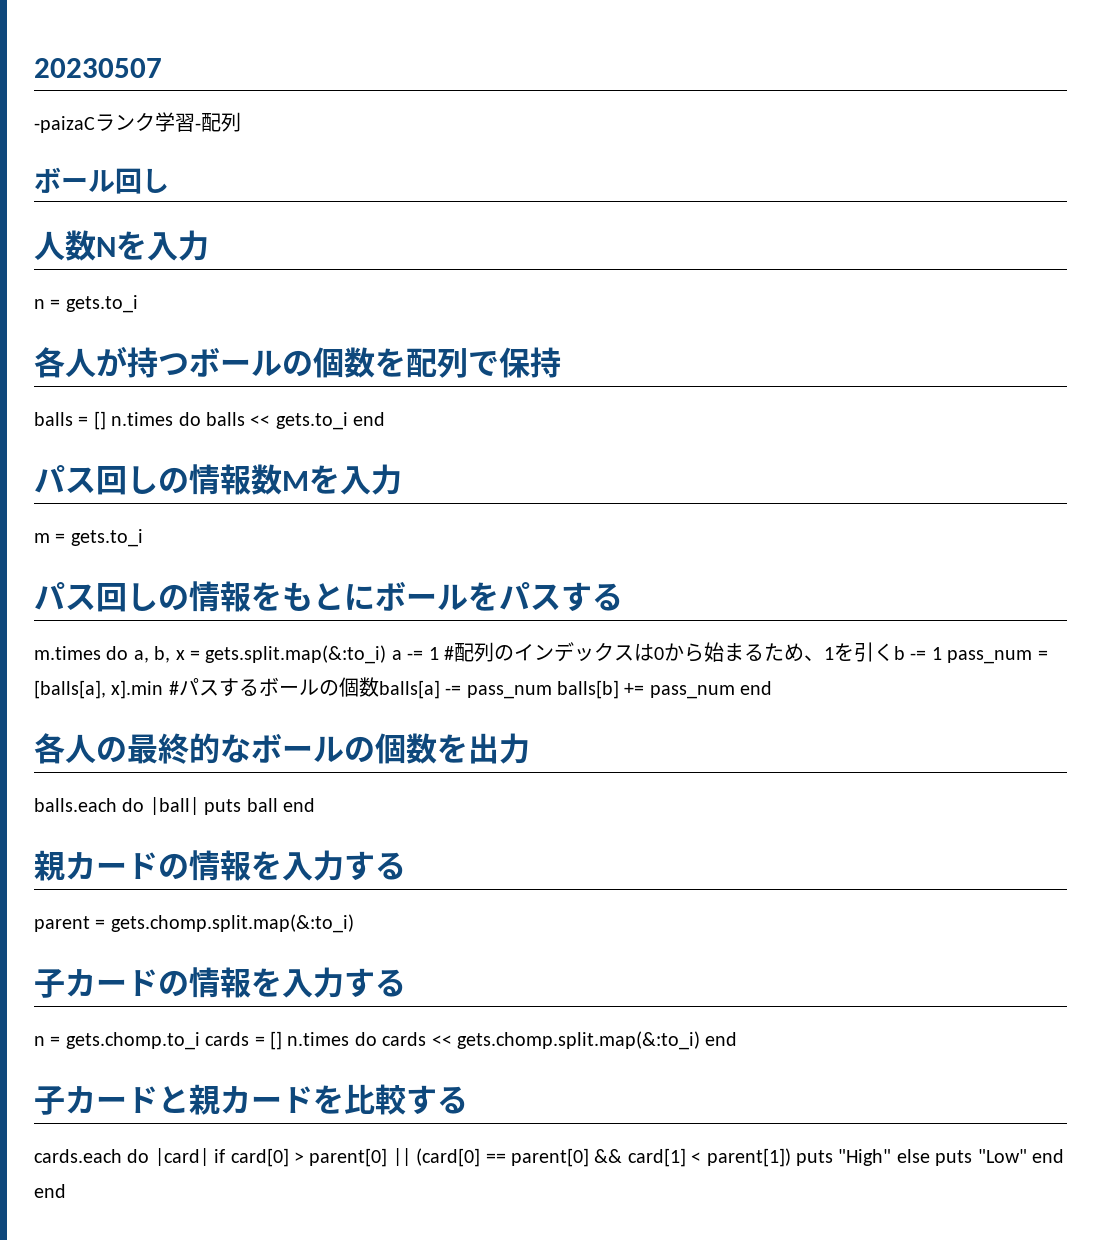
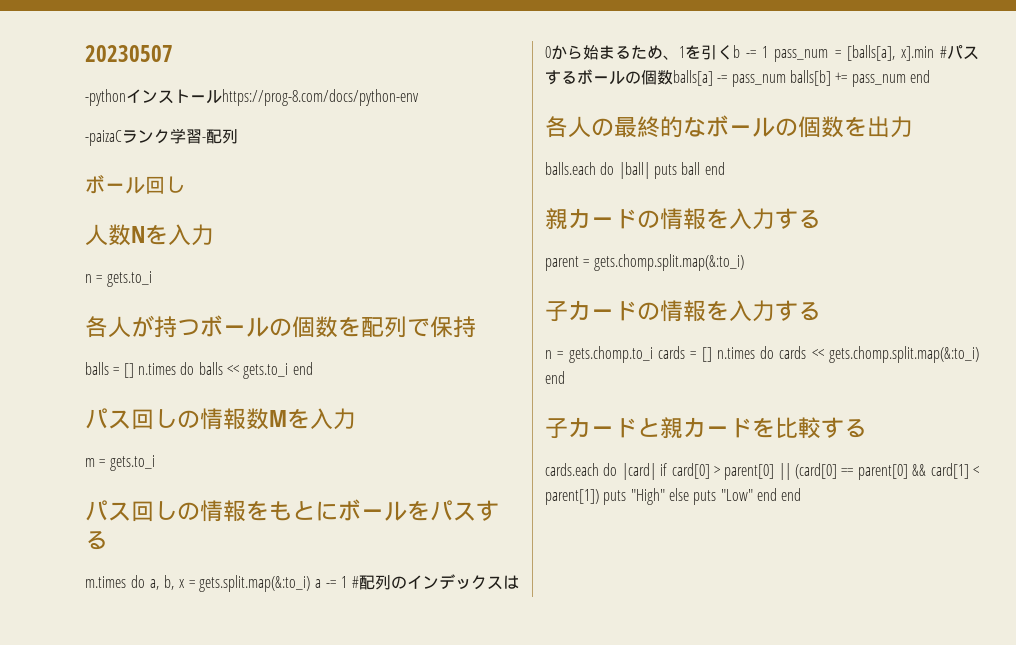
(162, 68) none -> [85,89,419,106] // -pythonインストールhttps://prog-8.com/docs/python-env

